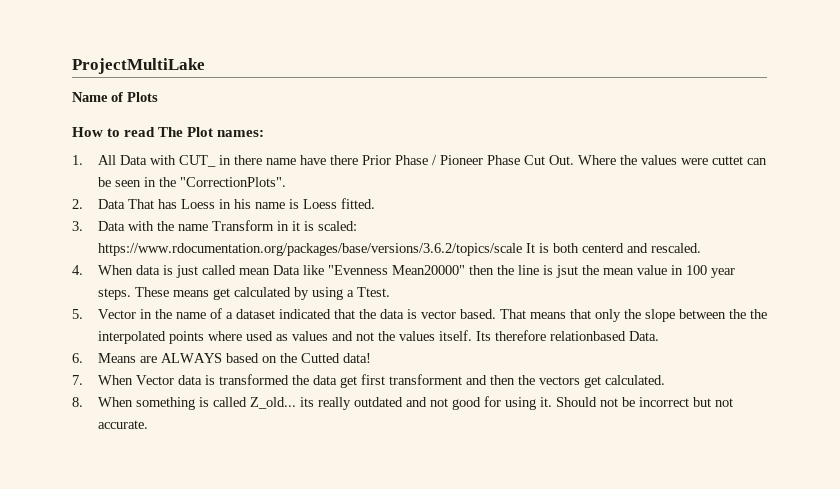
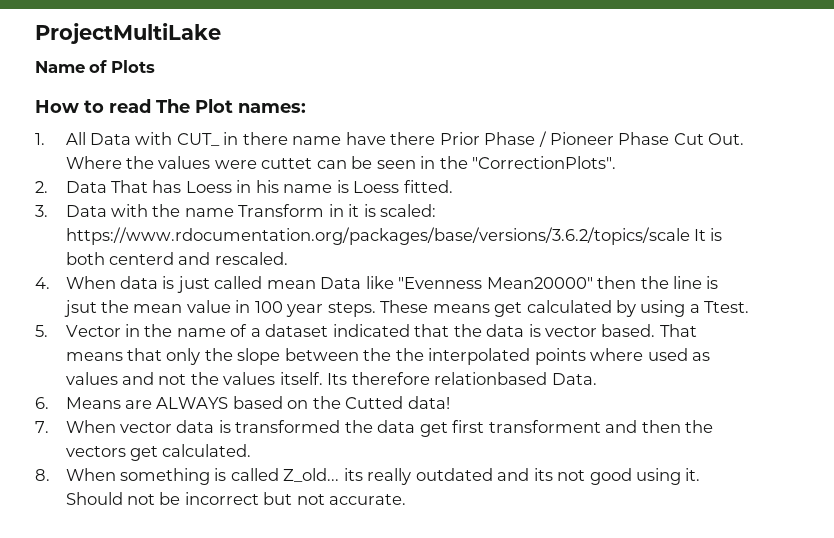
[135,375,174,385] Vector -> [120,422,173,433] vector
(427, 402) none -> [533,468,553,481] its
[483,396,501,407] for -> (632, 476) none

